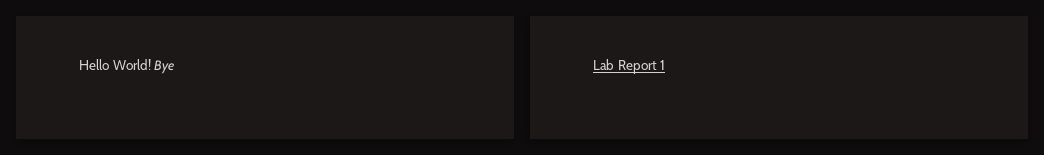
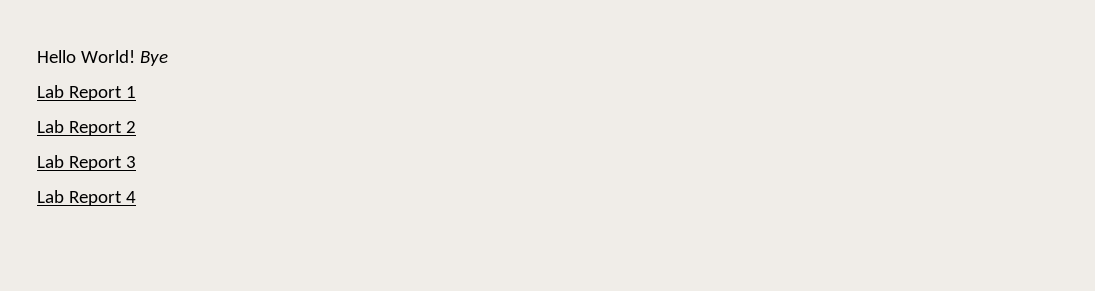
(666, 65) none -> [37,120,136,136] [37,155,136,171] [37,190,136,206] // Lab Report 2 // Lab Report 3 // Lab Report 4

